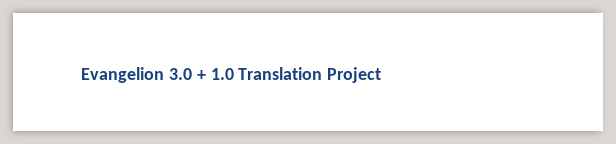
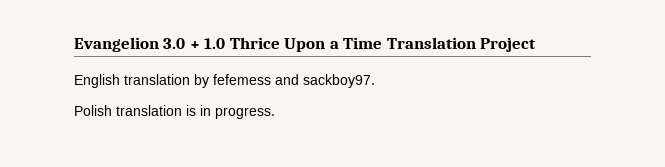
[238,67,382,83] Translation Project -> [229,37,537,52] [74,74,375,88] [74,105,275,119] Thrice Upon a Time Translation Project // English translation by fefemess and sackboy97. // Polish translation is in progress.

